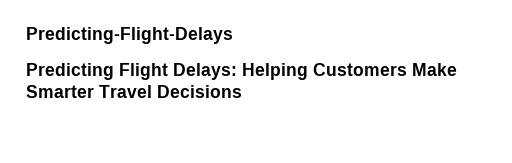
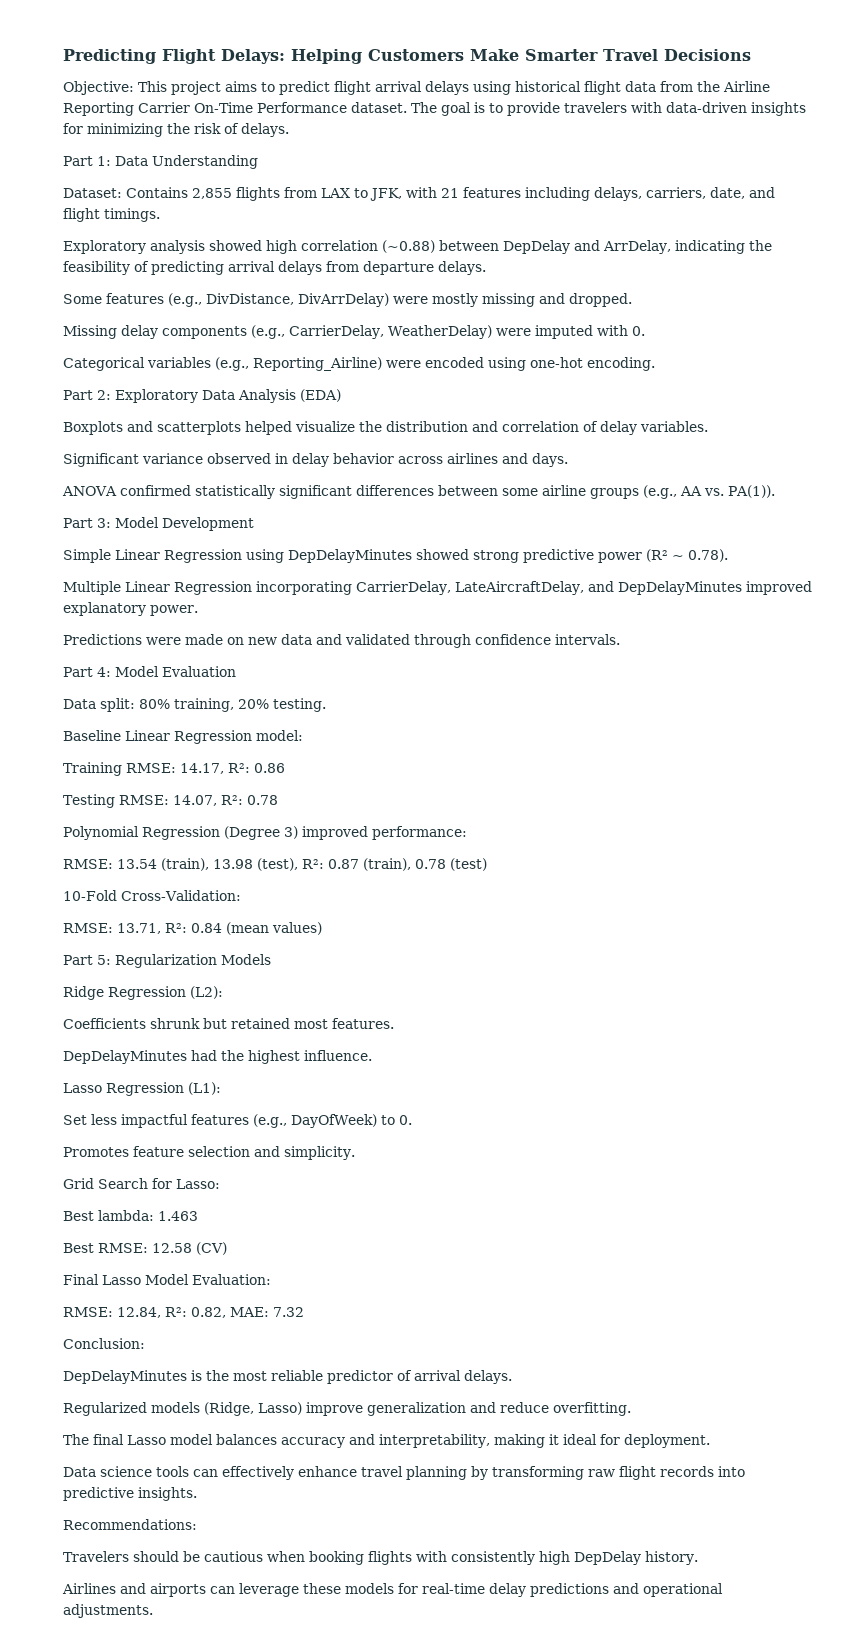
[26,27,233,44] Predicting-Flight-Delays // -> (63, 56) none
(242, 91) none -> [63,81,770,95] [63,102,806,116] [63,123,289,137] [63,155,258,169] [63,187,775,201] [63,208,160,222] [63,240,772,254] [63,261,486,275] [63,293,632,307] [63,325,645,339] [63,357,655,371] [63,389,341,403] [63,421,708,435] [63,453,568,467] [62,485,775,499] [63,517,254,531] [63,549,728,563] [63,581,812,595] [63,602,198,616] [63,634,620,648] [63,666,236,677] [63,698,326,712] [63,730,303,744] [63,762,285,776] [63,794,278,808] [63,826,467,840] [63,858,487,871] [63,890,241,901] [63,922,322,935] [63,954,271,968] [63,986,223,1000] [63,1018,394,1029] [63,1050,372,1064] [63,1082,221,1096] [63,1114,412,1128] [63,1146,355,1160] [63,1178,220,1189] [63,1210,198,1221] [63,1242,227,1255] [63,1274,271,1285] [63,1307,304,1318] [63,1338,145,1349] [63,1370,512,1384] [63,1402,631,1416] [63,1434,710,1448] [63,1466,745,1480] [63,1487,197,1501] [63,1519,197,1530] [63,1551,698,1565] [62,1583,723,1597] [63,1604,153,1618] // Objective: This project aims to predict flight arrival delays using historical flight data from the Airline Reporting Carrier On-Time Performance dataset. The goal is to provide travelers with data-driven insights for minimizing the risk of delays. // Part 1: Data Understanding // Dataset: Contains 2,855 flights from LAX to JFK, with 21 features including delays, carriers, date, and flight timings. // Exploratory analysis showed high correlation (~0.88) between DepDelay and ArrDelay, indicating the feasibility of predicting arrival delays from departure delays. // Some features (e.g., DivDistance, DivArrDelay) were mostly missing and dropped. // Missing delay components (e.g., CarrierDelay, WeatherDelay) were imputed with 0. // Categorical variables (e.g., Reporting_Airline) were encoded using one-hot encoding. // Part 2: Exploratory Data Analysis (EDA) // Boxplots and scatterplots helped visualize the distribution and correlation of delay variables. // Significant variance observed in delay behavior across airlines and days. // ANOVA confirmed statistically significant differences between some airline groups (e.g., AA vs. PA(1)). // Part 3: Model Development // Simple Linear Regression using DepDelayMinutes showed strong predictive power (R² ~ 0.78). // Multiple Linear Regression incorporating CarrierDelay, LateAircraftDelay, and DepDelayMinutes improved explanatory power. // Predictions were made on new data and validated through confidence intervals. // Part 4: Model Evaluation // Data split: 80% training, 20% testing. // Baseline Linear Regression model: // Training RMSE: 14.17, R²: 0.86 // Testing RMSE: 14.07, R²: 0.78 // Polynomial Regression (Degree 3) improved performance: // RMSE: 13.54 (train), 13.98 (test), R²: 0.87 (train), 0.78 (test) // 10-Fold Cross-Validation: // RMSE: 13.71, R²: 0.84 (mean values) // Part 5: Regularization Models // Ridge Regression (L2): // Coefficients shrunk but retained most features. // DepDelayMinutes had the highest influence. // Lasso Regression (L1): // Set less impactful features (e.g., DayOfWeek) to 0. // Promotes feature selection and simplicity. // Grid Search for Lasso: // Best lambda: 1.463 // Best RMSE: 12.58 (CV) // Final Lasso Model Evaluation: // RMSE: 12.84, R²: 0.82, MAE: 7.32 // Conclusion: // DepDelayMinutes is the most reliable predictor of arrival delays. // Regularized models (Ridge, Lasso) improve generalization and reduce overfitting. // The final Lasso model balances accuracy and interpretability, making it ideal for deployment. // Data science tools can effectively enhance travel planning by transforming raw flight records into predictive insights. // Recommendations: // Travelers should be cautious when booking flights with consistently high DepDelay history. // Airlines and airports can leverage these models for real-time delay predictions and operational adjustments.

